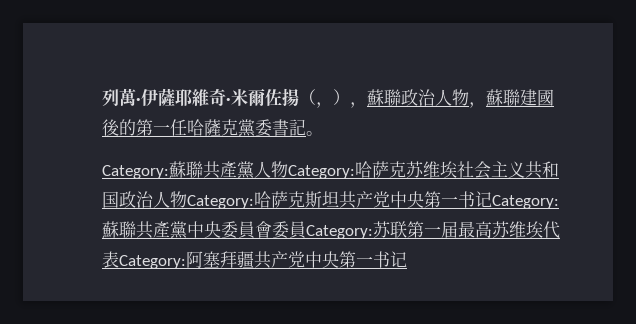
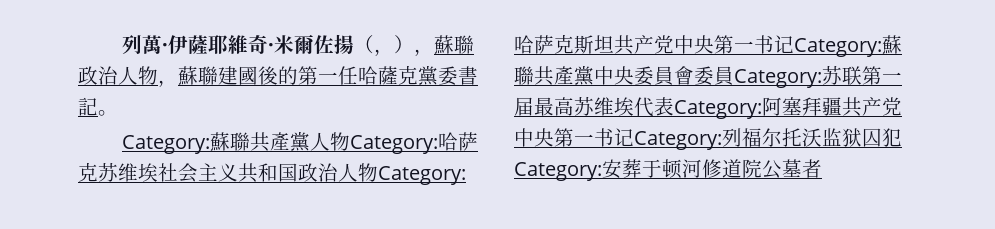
(407, 259) none -> [634,128,902,150] [514,159,822,181] Category:列福尔托沃监狱囚犯Category:安葬于顿河修道院公墓者

